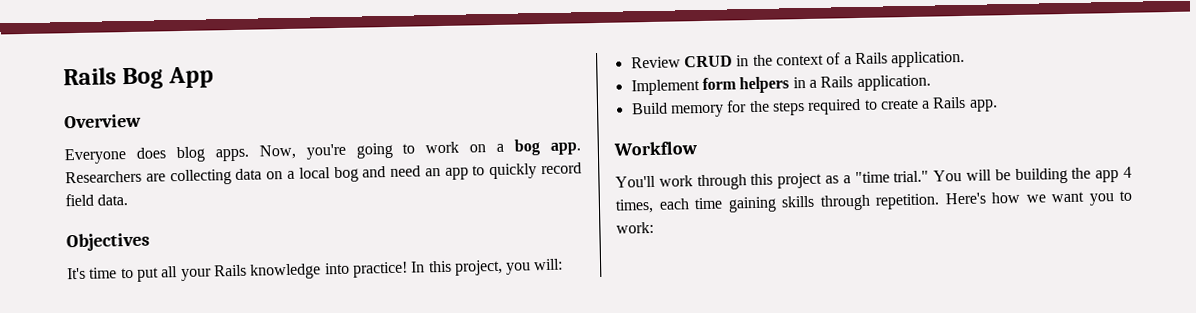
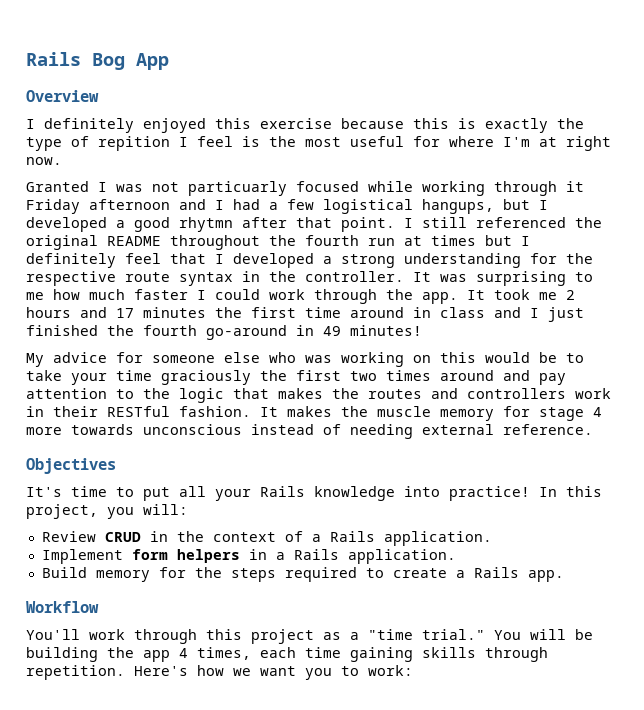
[64,139,581,165] [65,162,582,186] [65,193,129,207] Everyone does blog apps. Now, you're going to work on a bog app. Researchers are collecting data on a local bog and need an app to quickly record field data. -> [26,118,584,133] [26,136,611,151] [26,157,62,165] [26,181,584,196] [26,199,548,214] [26,217,602,232] [26,235,530,250] [26,253,593,268] [26,271,593,286] [26,289,575,304] [26,307,584,322] [26,325,422,340] [26,352,584,367] [26,370,566,385] [26,388,611,403] [26,406,602,421] [26,424,593,439] I definitely enjoyed this exercise because this is exactly the type of repition I feel is the most useful for where I'm at right now. // Granted I was not particuarly focused while working through it Friday afternoon and I had a few logistical hangups, but I developed a good rhytmn after that point. I still referenced the original README throughout the fourth run at times but I definitely feel that I developed a strong understanding for the respective route syntax in the controller. It was surprising to me how much faster I could work through the app. It took me 2 hours and 17 minutes the first time around in class and I just finished the fourth go-around in 49 minutes! // My advice for someone else who was working on this would be to take your time graciously the first two times around and pay attention to the logic that makes the routes and controllers work in their RESTful fashion. It makes the muscle memory for stage 4 more towards unconscious instead of needing external reference.

